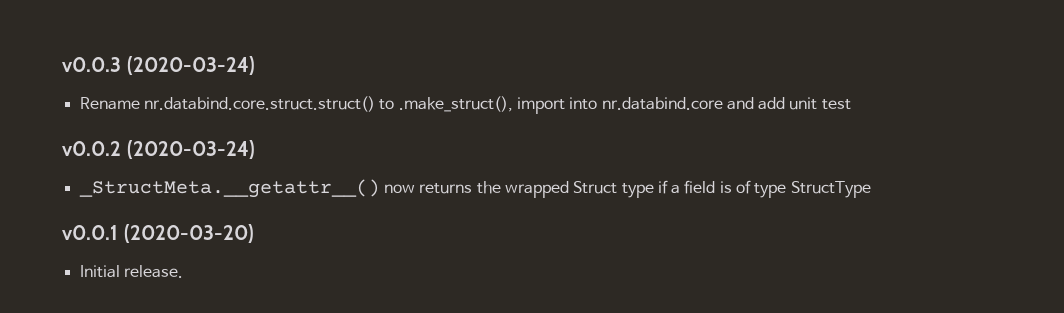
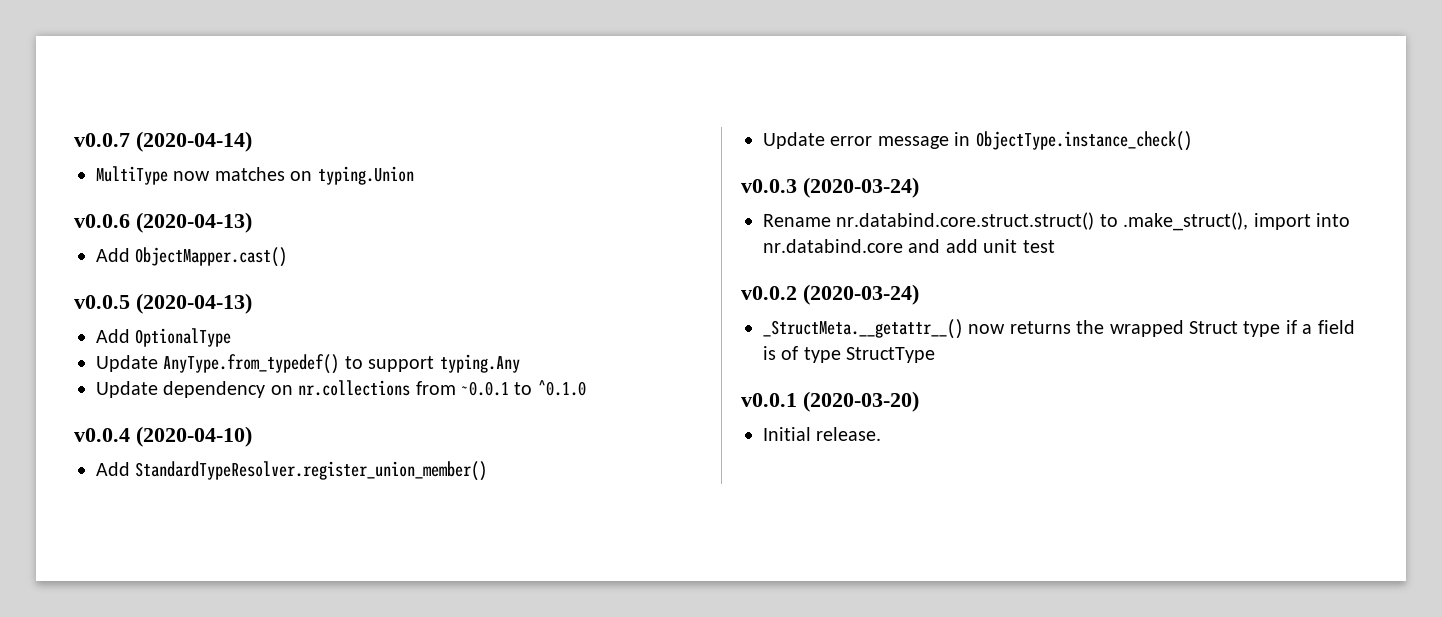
(62, 64) none -> [74,131,252,152] [96,166,414,185] [74,212,252,233] [96,247,288,267] [74,293,252,314] [96,328,232,347] [96,354,520,374] [96,380,586,398] [74,426,252,447] [96,461,488,481] [763,131,1192,151] v0.0.7 (2020-04-14) // MultiType now matches on typing.Union // v0.0.6 (2020-04-13) // Add ObjectMapper.cast() // v0.0.5 (2020-04-13) // Add OptionalType // Update AnyType.from_typedef() to support typing.Any // Update dependency on nr.collections from ~0.0.1 to ^0.1.0 // v0.0.4 (2020-04-10) // Add StandardTypeResolver.register_union_member() // Update error message in ObjectType.instance_check() //

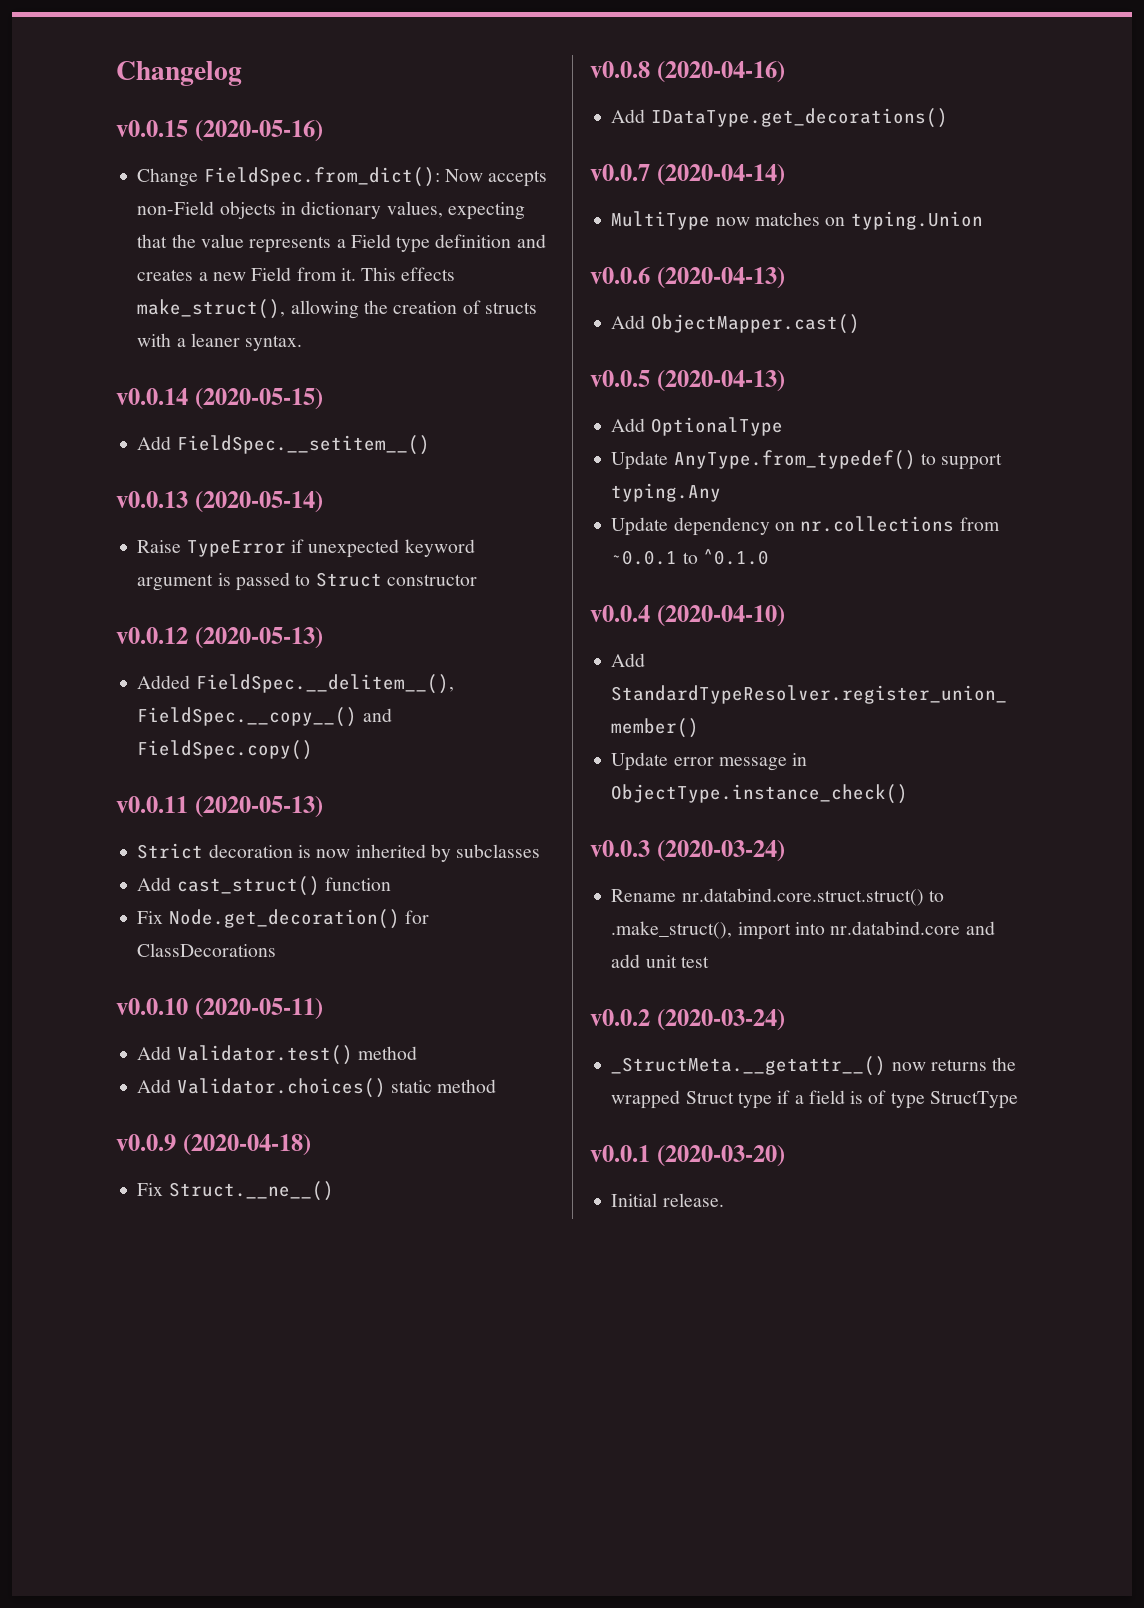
(74, 140) none -> [116,61,242,86] [116,120,323,142] [137,167,548,187] [137,201,525,220] [137,234,546,253] [137,267,456,281] [137,299,537,319] [137,333,303,351] [116,388,323,410] [137,435,430,455] [116,491,323,513] [137,539,475,558] [137,572,477,591] [116,627,323,649] [137,674,454,694] [137,707,392,727] [137,740,314,760] [116,796,323,818] [137,843,541,862] [137,876,391,896] [137,909,429,929] [137,943,277,957] [116,998,323,1020] [137,1045,417,1065] [137,1078,497,1098] [116,1134,311,1156] [137,1181,334,1201] [590,61,785,83] [611,108,948,128] Changelog // v0.0.15 (2020-05-16) // Change FieldSpec.from_dict(): Now accepts non-Field objects in dictionary values, expecting that the value represents a Field type definition and creates a new Field from it. This effects make_struct(), allowing the creation of structs with a leaner syntax. // v0.0.14 (2020-05-15) // Add FieldSpec.__setitem__() // v0.0.13 (2020-05-14) // Raise TypeError if unexpected keyword argument is passed to Struct constructor // v0.0.12 (2020-05-13) // Added FieldSpec.__delitem__(), FieldSpec.__copy__() and FieldSpec.copy() // v0.0.11 (2020-05-13) // Strict decoration is now inherited by subclasses // Add cast_struct() function // Fix Node.get_decoration() for ClassDecorations // v0.0.10 (2020-05-11) // Add Validator.test() method // Add Validator.choices() static method // v0.0.9 (2020-04-18) // Fix Struct.__ne__() // v0.0.8 (2020-04-16) // Add IDataType.get_decorations() //

